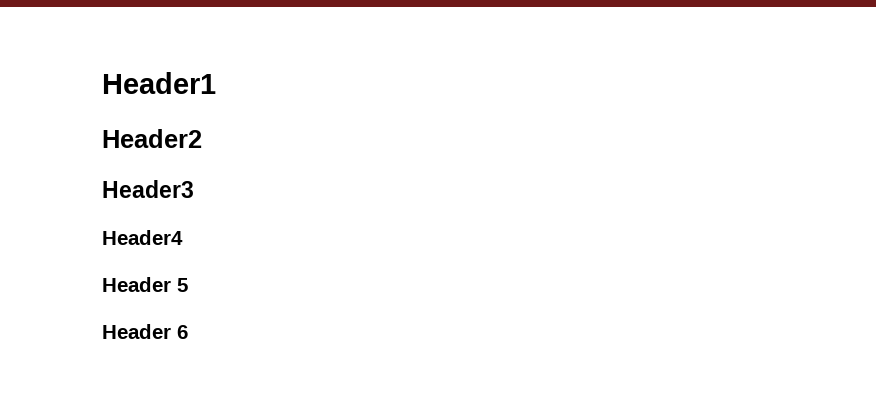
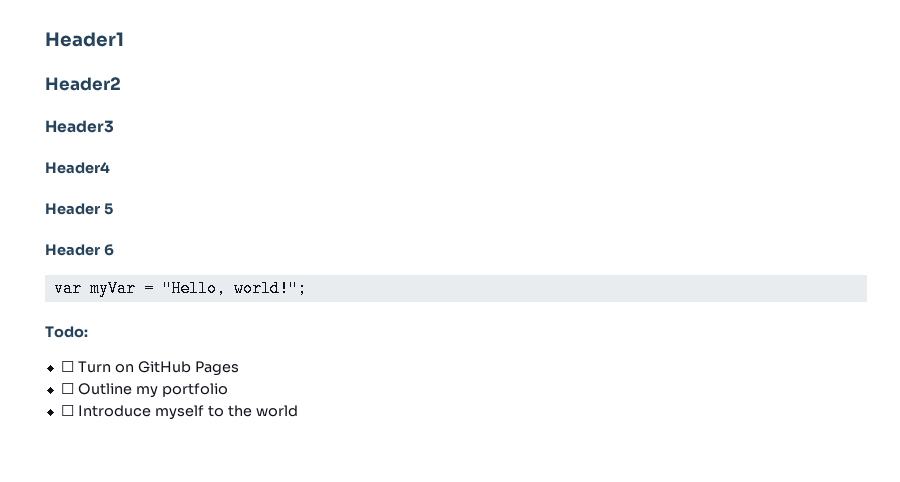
(188, 332) none -> [53,280,307,297] [45,326,88,338] [60,361,239,376] [60,383,228,398] [60,405,298,420] // var myVar = "Hello, world!"; // Todo: // ☐ Turn on GitHub Pages // ☐ Outline my portfolio // ☐ Introduce myself to the world

